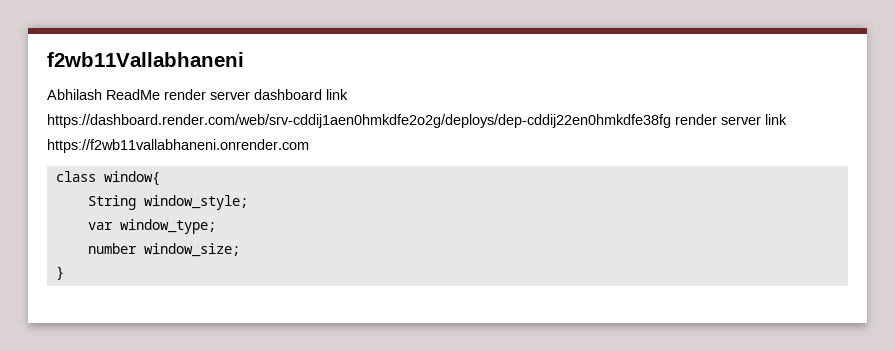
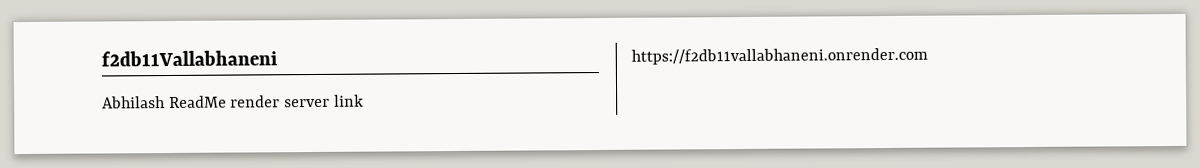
[47,52,244,67] f2wb11Vallabhaneni -> [101,50,277,67] f2db11Vallabhaneni
[254,89,348,100] [47,114,787,128] [47,139,309,153] [55,171,160,186] [87,195,248,210] [87,219,216,234] [87,243,240,257] [55,266,64,280] dashboard link https://dashboard.render.com/web/srv-cddij1aen0hmkdfe2o2g/deploys/dep-cddij22en0hmkdfe38fg render server link https://f2wb11vallabhaneni.onrender.com // class window{ // String window_style; // var window_type; // number window_size; // } -> [333,94,364,107] [631,47,928,65] link https://f2db11vallabhaneni.onrender.com

